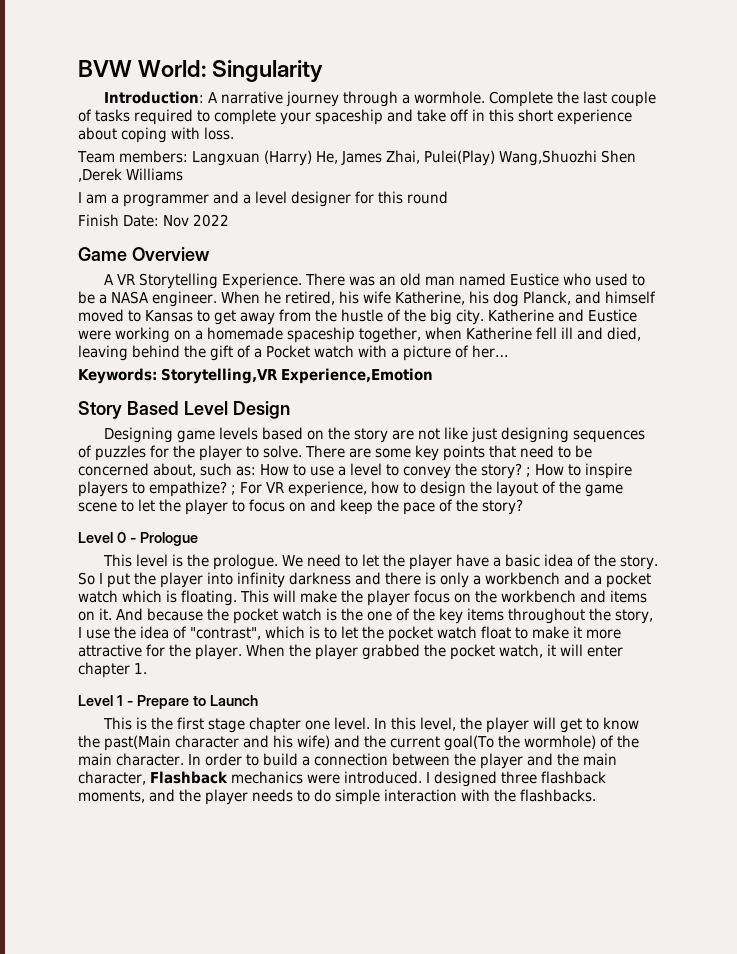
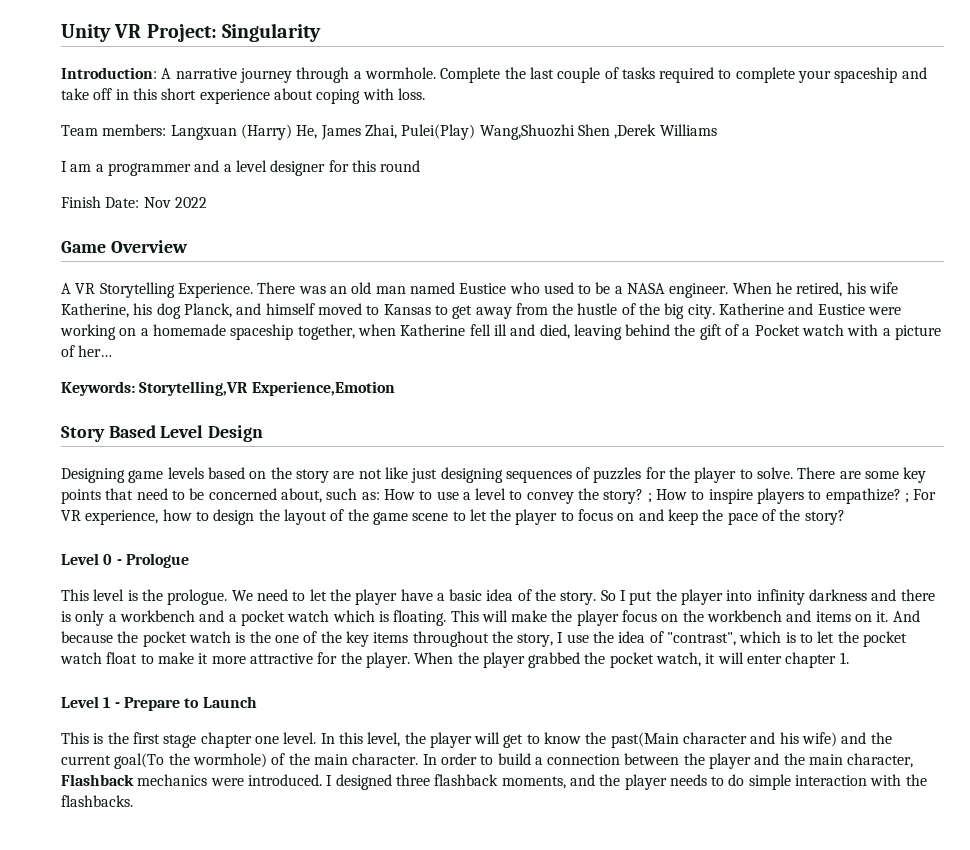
[78,60,207,77] BVW World: -> [61,24,217,42] Unity VR Project:

